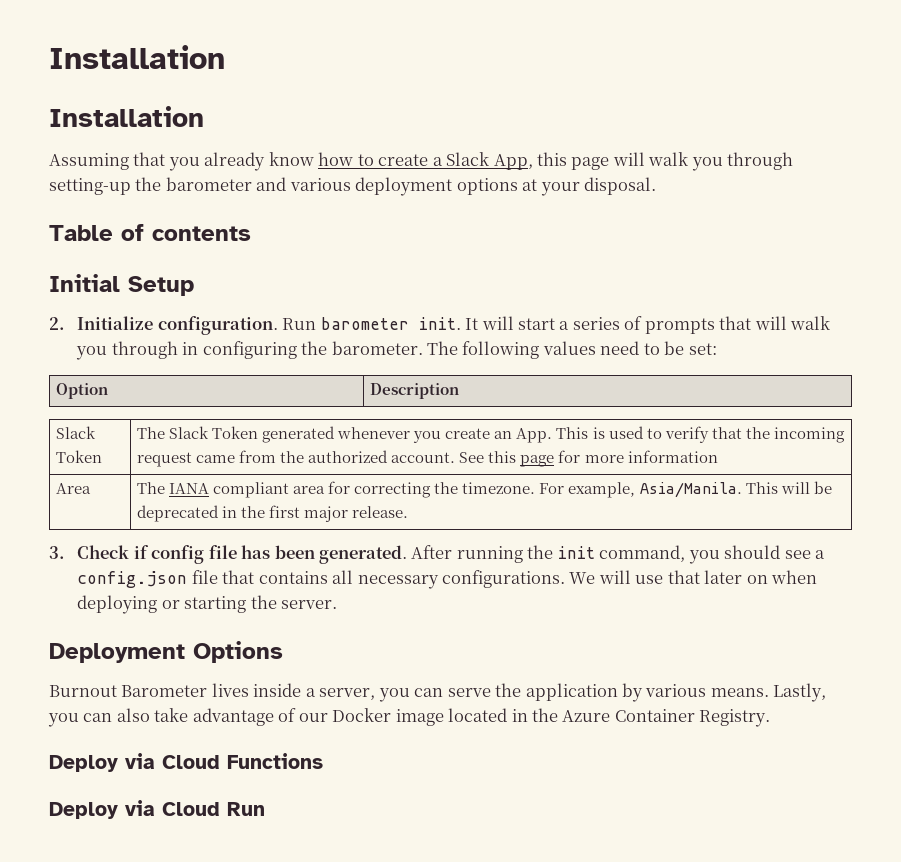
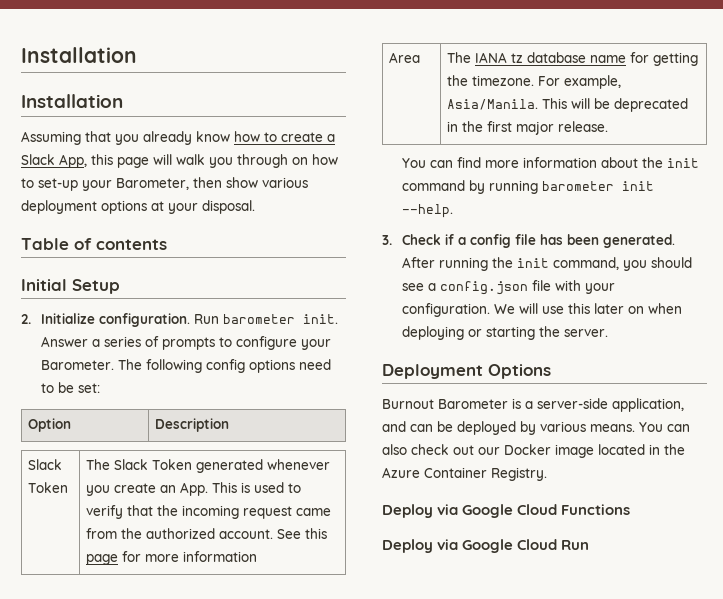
[49,177,287,195] setting-up the barometer and -> [292,154,338,165] [21,177,258,191] on how to set-up your Barometer, then show
[465,316,556,330] It will start -> [41,336,89,347] Answer
[719,316,831,330] [76,341,596,360] that will walk you through in configuring the barometer. The following values -> [219,336,332,350] [41,359,296,373] to configure your Barometer. The following config options
[213,481,432,498] compliant area for correcting -> [510,52,698,66] tz database name for getting
(409, 512) none -> [402,157,700,168] [402,180,655,194] [402,204,454,218] // You can find more information about the init command by running barometer init --help.
(149, 552) none -> [458,237,467,245] a
[222,570,566,589] that contains all necessary configurations. -> [555,280,616,294] [402,303,491,317] with your configuration.
[667,570,700,584] that -> [568,303,591,314] this
[211,683,827,702] [48,708,297,727] lives inside a server, you can serve the application by various means. Lastly, you can also take advantage of -> [512,398,684,412] [382,421,690,435] [382,444,474,455] is a server-side application, and can be deployed by various means. You can also check out
(155, 761) none -> [462,504,514,518] Google
(155, 808) none -> [462,539,514,553] Google

